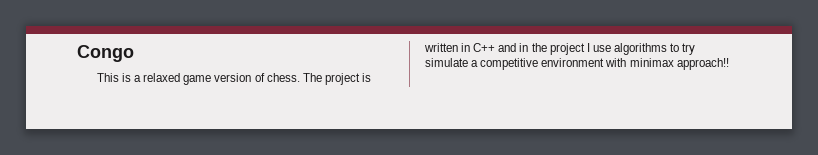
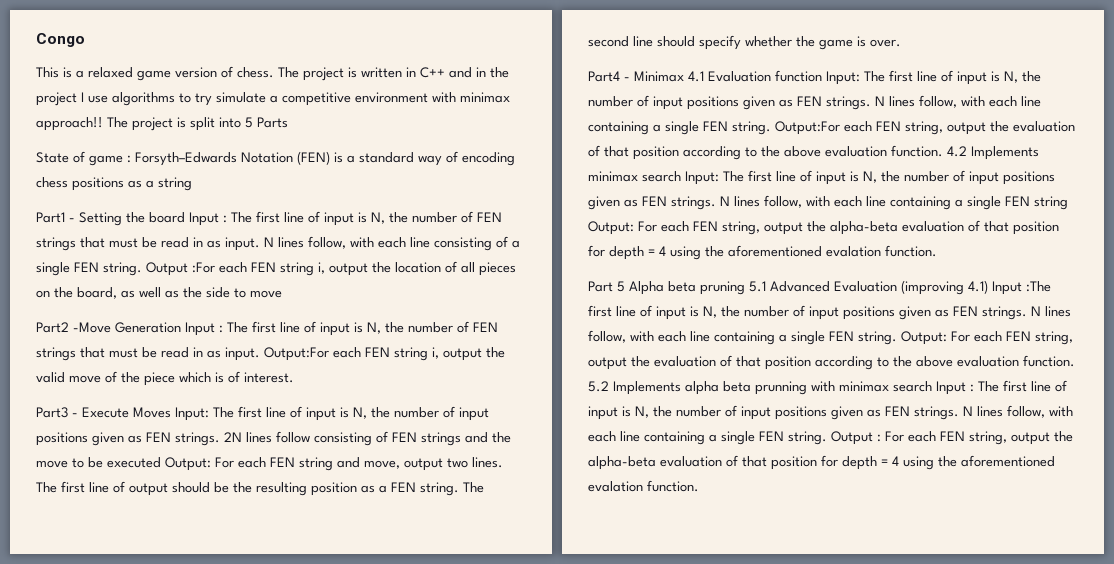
(729, 64) none -> [107,117,288,131] [36,151,515,166] [36,177,192,191] [36,211,502,226] [36,236,520,251] [36,261,516,276] [36,287,282,299] [36,321,498,336] [36,347,505,361] [36,371,294,386] [36,406,489,421] [36,431,511,446] [36,457,503,471] [36,481,484,496] [588,35,901,50] [588,70,1041,85] [588,95,1041,110] [588,121,1075,135] [588,145,1039,160] [588,170,1055,185] [588,195,1068,210] [588,220,1059,235] [588,245,937,260] [588,280,1051,295] [588,305,1071,320] [588,330,1073,345] [588,355,1075,370] [588,380,1067,395] [588,405,1073,420] [588,431,1073,445] [588,455,1055,470] [588,480,699,492] The project is split into 5 Parts // State of game : Forsyth–Edwards Notation (FEN) is a standard way of encoding chess positions as a string // Part1 - Setting the board Input : The first line of input is N, the number of FEN strings that must be read in as input. N lines follow, with each line consisting of a single FEN string. Output :For each FEN string i, output the location of all pieces on the board, as well as the side to move // Part2 -Move Generation Input : The first line of input is N, the number of FEN strings that must be read in as input. Output:For each FEN string i, output the valid move of the piece which is of interest. // Part3 - Execute Moves Input: The first line of input is N, the number of input positions given as FEN strings. 2N lines follow consisting of FEN strings and the move to be executed Output: For each FEN string and move, output two lines. The first line of output should be the resulting position as a FEN string. The second line should specify whether the game is over. // Part4 - Minimax 4.1 Evaluation function Input: The first line of input is N, the number of input positions given as FEN strings. N lines follow, with each line containing a single FEN string. Output:For each FEN string, output the evaluation of that position according to the above evaluation function. 4.2 Implements minimax search Input: The first line of input is N, the number of input positions given as FEN strings. N lines follow, with each line containing a single FEN string Output: For each FEN string, output the alpha-beta evaluation of that position for depth = 4 using the aforementioned evalation function. // Part 5 Alpha beta pruning 5.1 Advanced Evaluation (improving 4.1) Input :The first line of input is N, the number of input positions given as FEN strings. N lines follow, with each line containing a single FEN string. Output: For each FEN string, output the evaluation of that position according to the above evaluation function. 5.2 Implements alpha beta prunning with minimax search Input : The first line of input is N, the number of input positions given as FEN strings. N lines follow, with each line containing a single FEN string. Output : For each FEN string, output the alpha-beta evaluation of that position for depth = 4 using the aforementioned evalation function.

